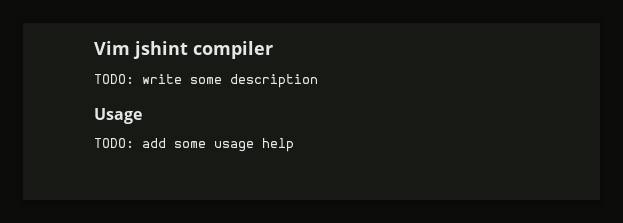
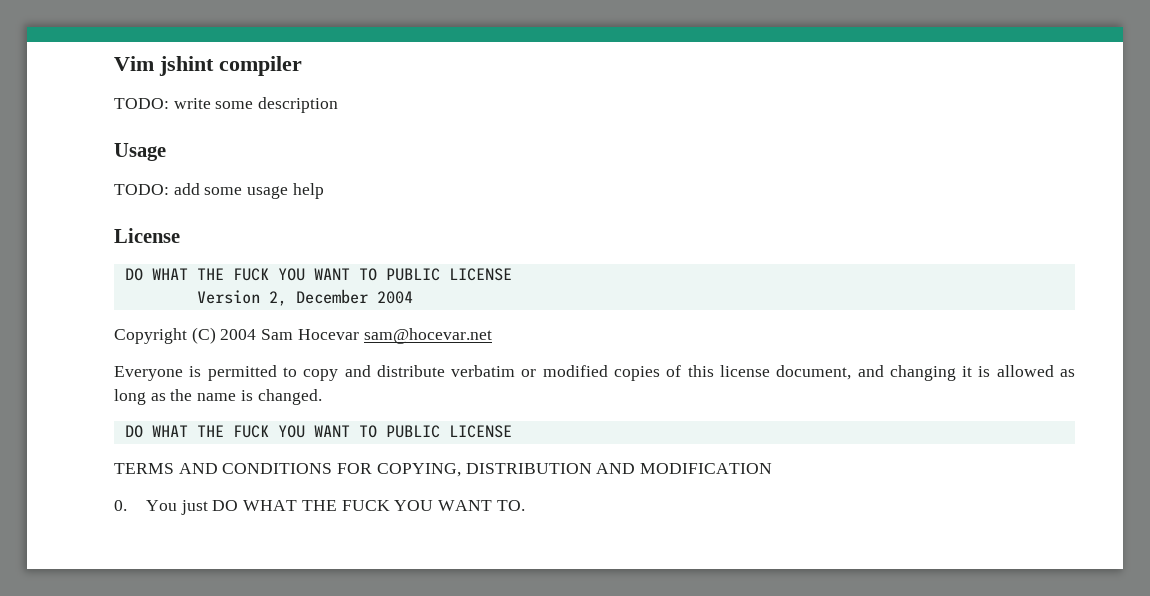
(294, 145) none -> [114,228,180,243] [124,268,512,281] [196,289,413,306] [114,327,492,344] [114,365,1075,381] [114,389,322,405] [124,425,512,438] [114,463,773,477] [114,500,525,515] // License // DO WHAT THE FUCK YOU WANT TO PUBLIC LICENSE // Version 2, December 2004 // Copyright (C) 2004 Sam Hocevar sam@hocevar.net // Everyone is permitted to copy and distribute verbatim or modified copies of this license document, and changing it is allowed as long as the name is changed. // DO WHAT THE FUCK YOU WANT TO PUBLIC LICENSE // TERMS AND CONDITIONS FOR COPYING, DISTRIBUTION AND MODIFICATION // 0. You just DO WHAT THE FUCK YOU WANT TO.

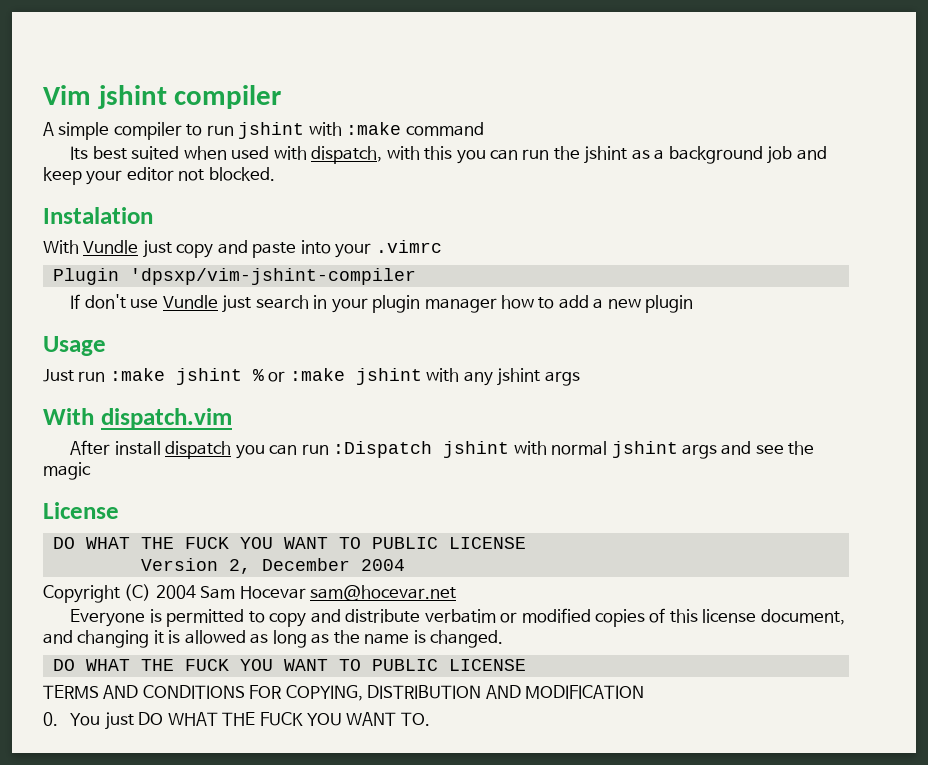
[114,97,339,113] [114,143,166,161] [114,183,324,199] TODO: write some description // Usage // TODO: add some usage help -> [43,122,484,140] [70,146,827,164] [43,167,275,185] [43,207,153,224] [43,240,442,258] [52,268,416,285] [70,294,694,313] [43,336,106,356] [43,368,580,386] [43,408,232,429] [70,440,815,459] [43,462,91,480] A simple compiler to run jshint with :make command // Its best suited when used with dispatch, with this you can run the jshint as a background job and keep your editor not blocked. // Instalation // With Vundle just copy and paste into your .vimrc // Plugin 'dpsxp/vim-jshint-compiler // If don't use Vundle just search in your plugin manager how to add a new plugin // Usage // Just run :make jshint % or :make jshint with any jshint args // With dispatch.vim // After install dispatch you can run :Dispatch jshint with normal jshint args and see the magic

